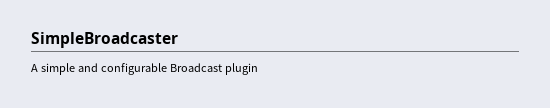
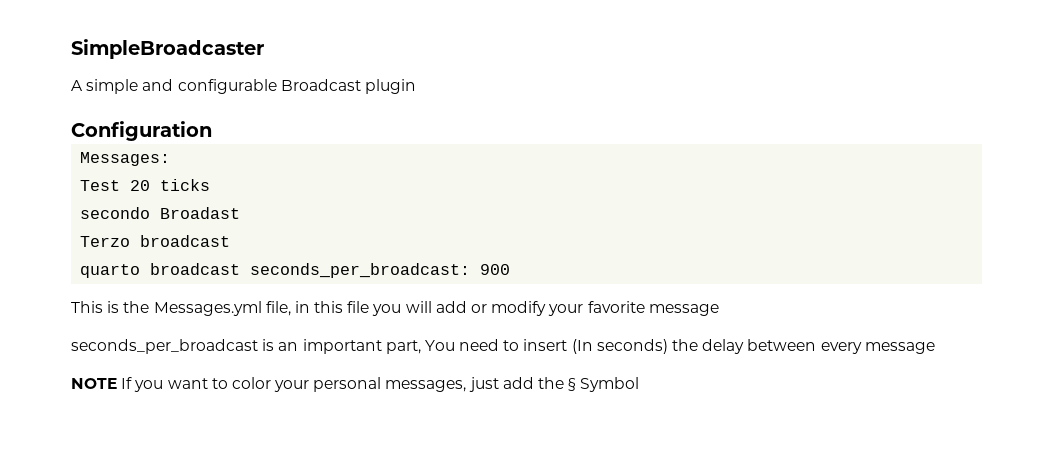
(258, 69) none -> [71,121,212,141] [80,152,171,166] [80,179,211,191] [80,207,241,219] [80,235,231,247] [80,263,511,278] [71,301,719,316] [71,339,935,354] [71,377,640,392] // Configuration // Messages: // Test 20 ticks // secondo Broadast // Terzo broadcast // quarto broadcast seconds_per_broadcast: 900 // This is the Messages.yml file, in this file you will add or modify your favorite message // seconds_per_broadcast is an important part, You need to insert (In seconds) the delay between every message // NOTE If you want to color your personal messages, just add the § Symbol

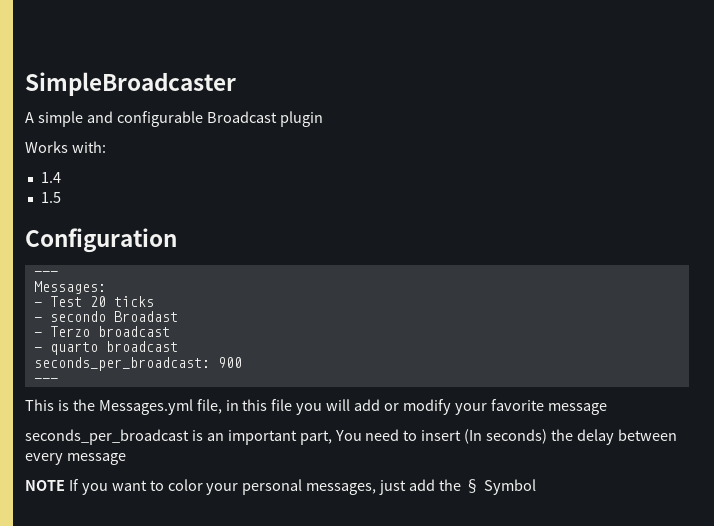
(416, 86) none -> [25,141,106,153] [40,172,61,183] [40,192,61,203] // Works with: // 1.4 // 1.5
(212, 131) none -> [33,271,58,276] // ---
(171, 159) none -> [33,302,42,307] -
(211, 185) none -> [33,317,42,322] -
(241, 213) none -> [33,332,42,337] -
(231, 241) none -> [33,347,42,352] -
(241, 269) none -> (178, 346) //
(511, 269) none -> [33,378,58,383] // ---

